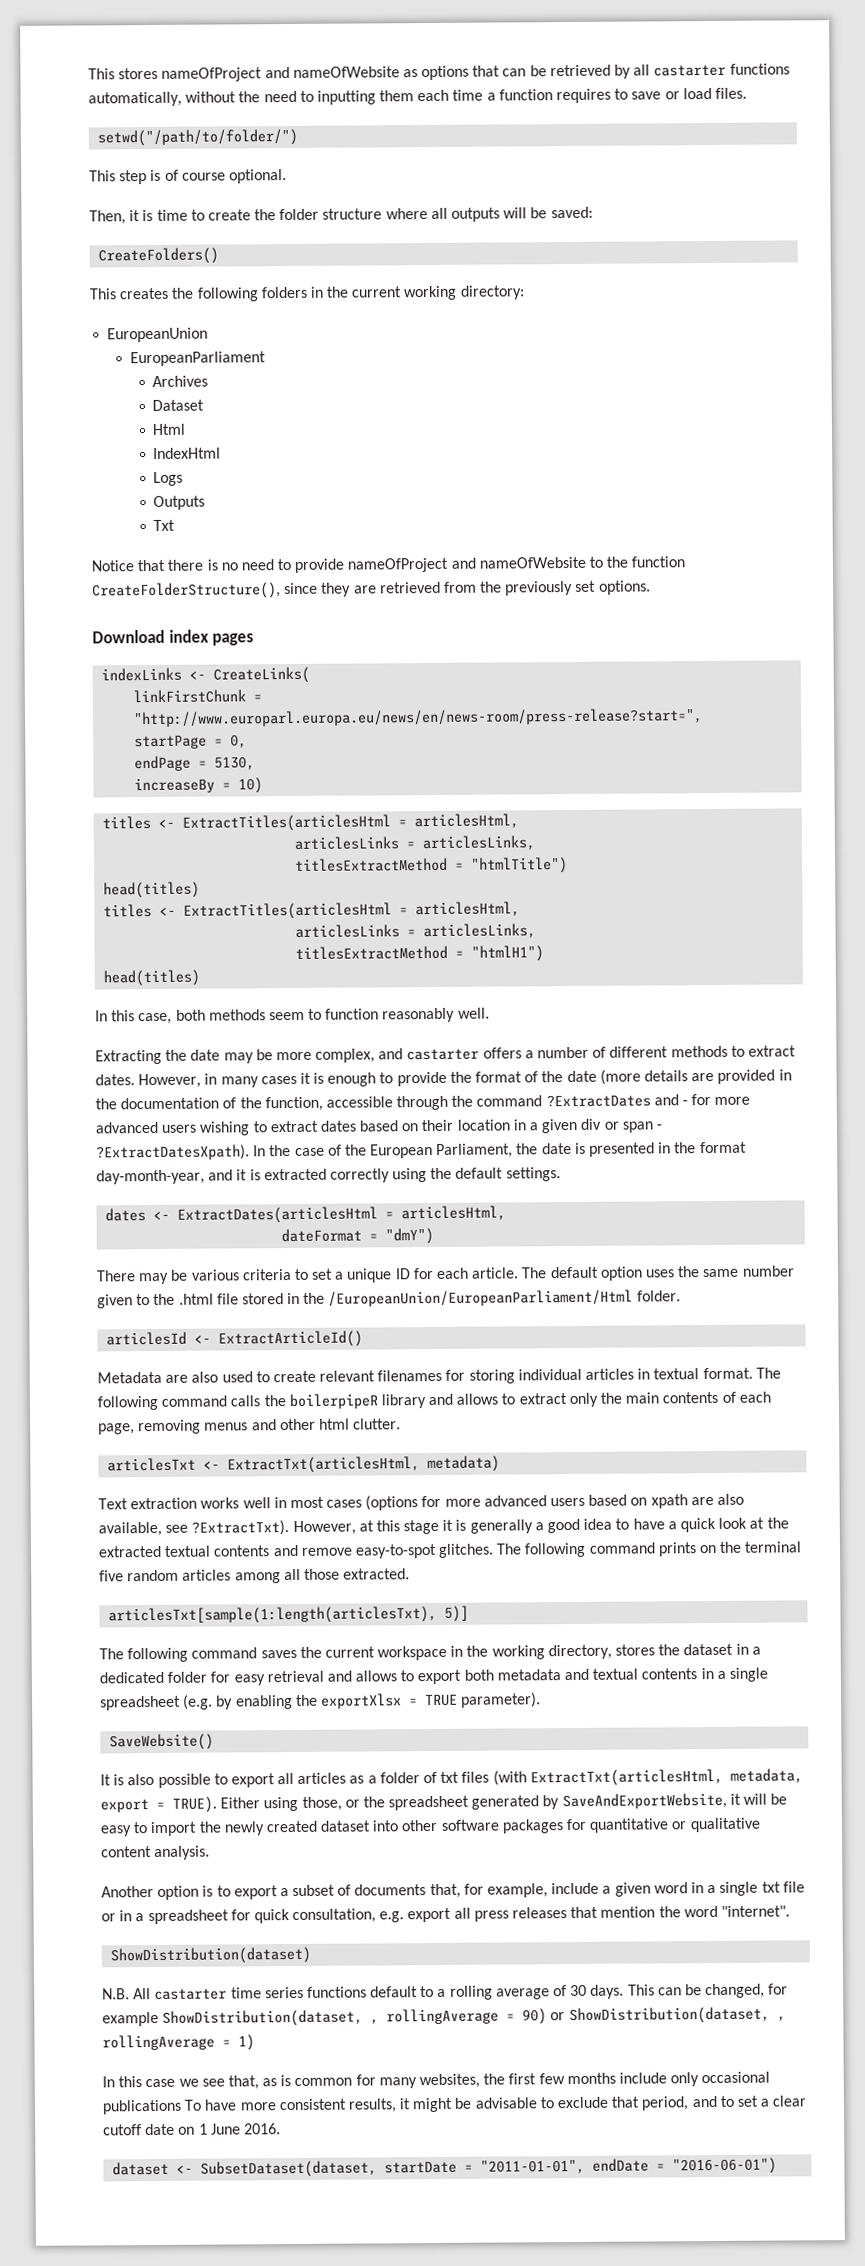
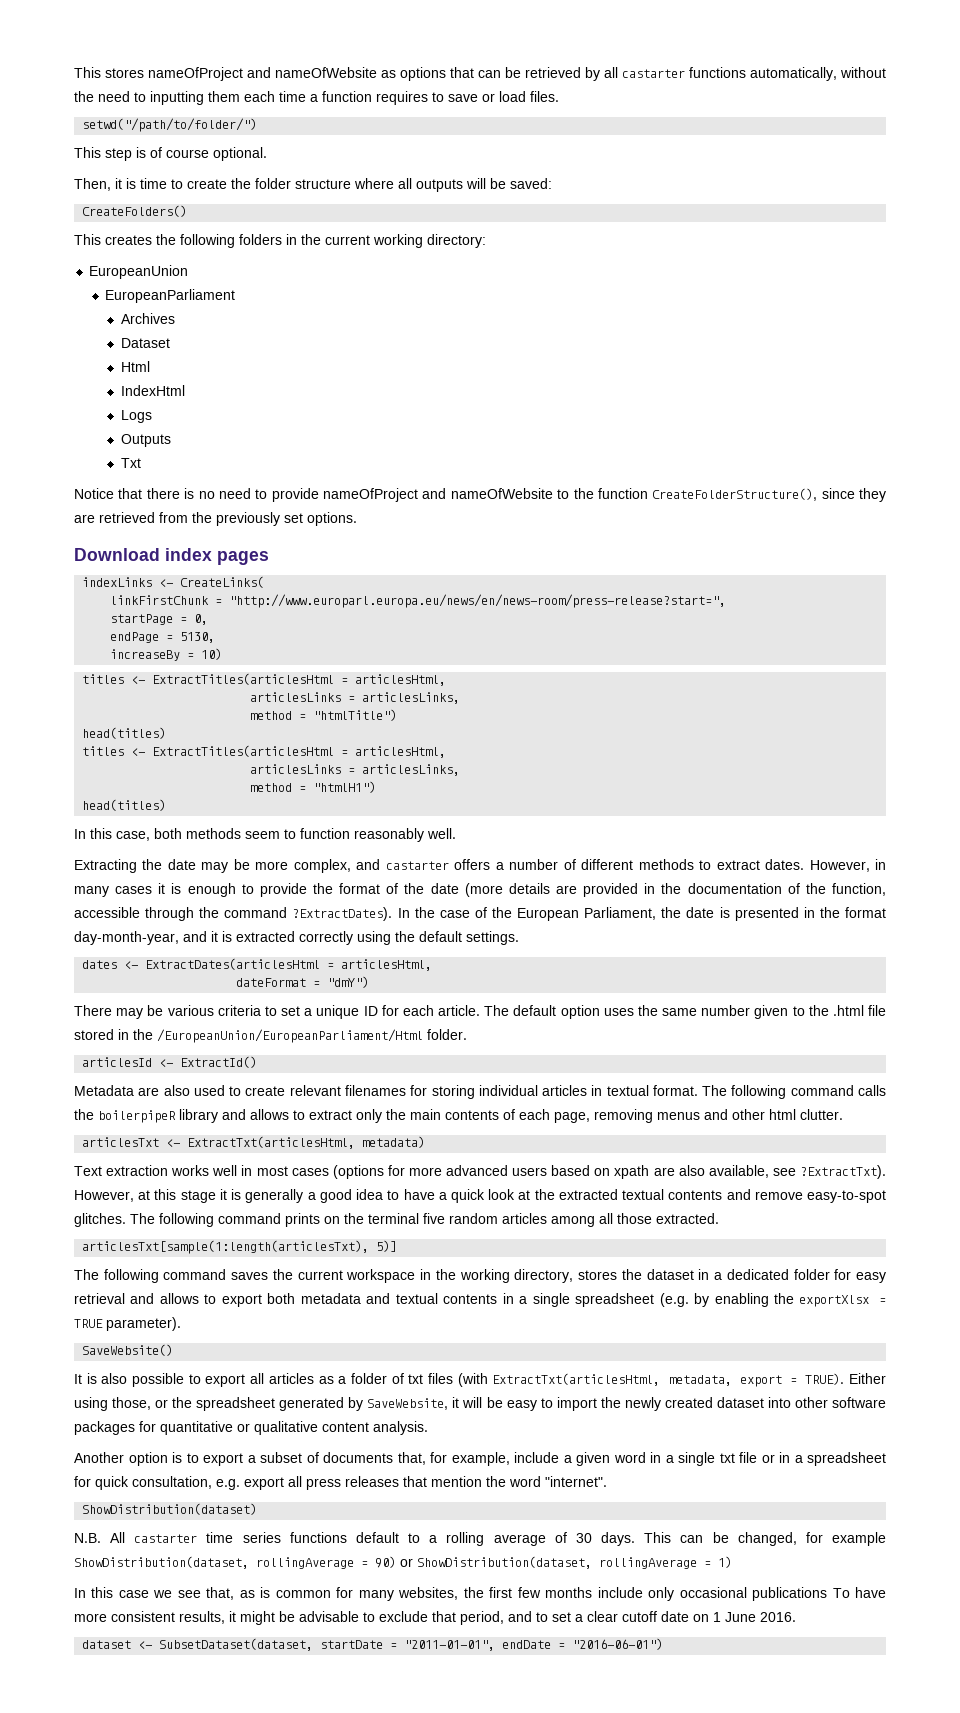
[295,857,449,872] titlesExtractMethod -> [250,711,293,720] method
[295,945,449,960] titlesExtractMethod -> [250,783,293,792] method
[545,1094,751,1108] [95,1118,662,1136] [96,1144,250,1161] ?ExtractDates and - for more advanced users wishing to extract dates based on their location in a given div or span - ?ExtractDatesXpath). -> [292,907,393,921] ?ExtractDates).
[218,1330,364,1348] ExtractArticleId() -> [180,1056,258,1068] ExtractId()
[561,1792,727,1810] SaveAndExportWebsite, -> [367,1398,449,1410] SaveWebsite,
[370,2019,380,2025] , -> (249, 1562) none
[776,2016,786,2022] , -> (592, 1562) none

